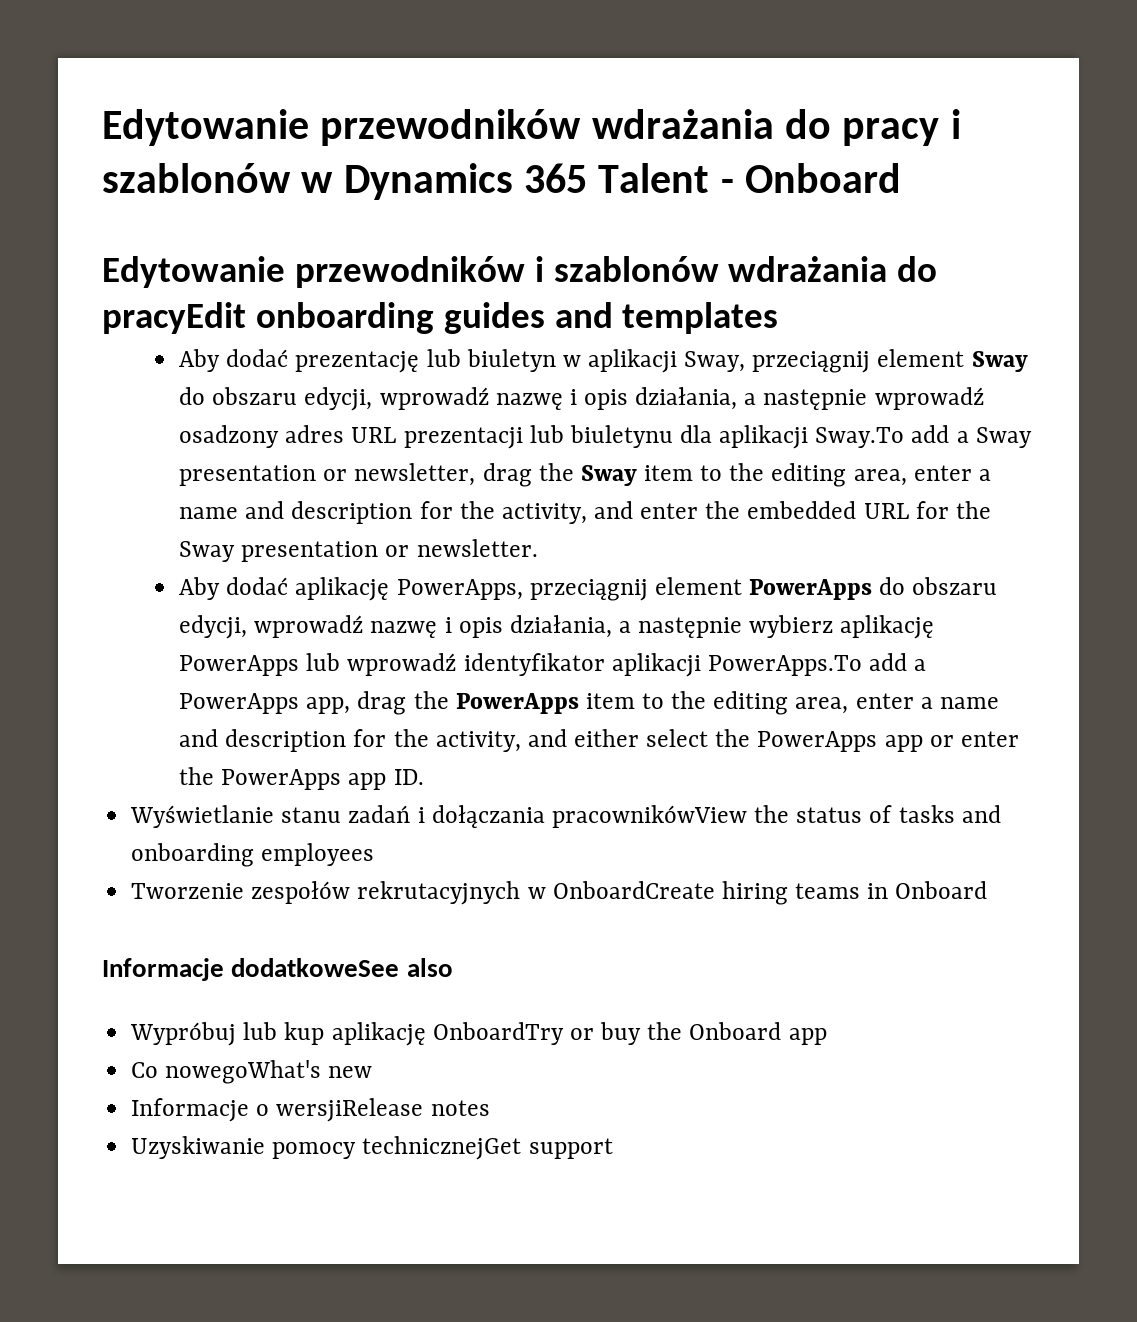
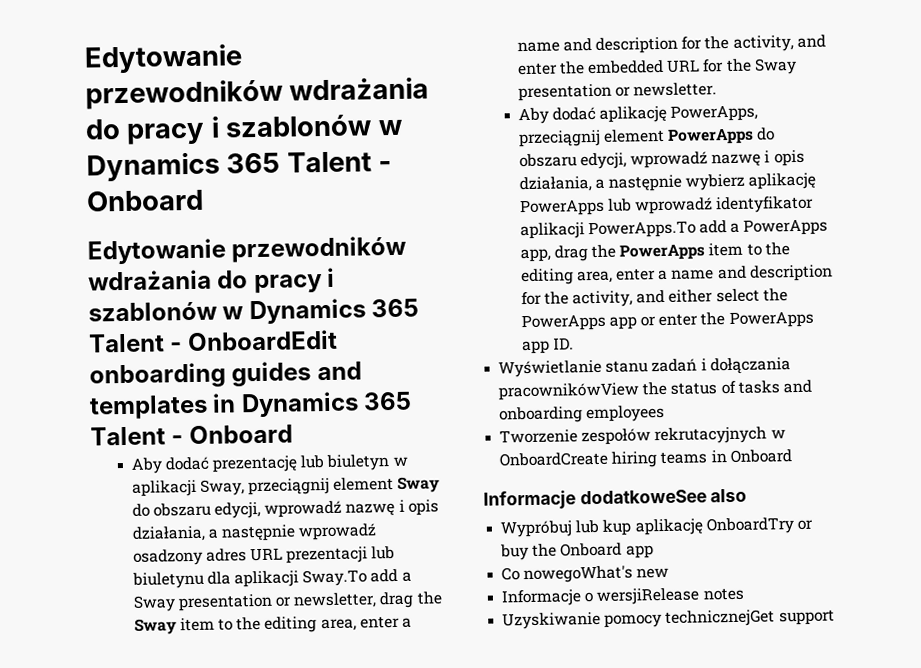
[534,256,938,282] [102,302,779,334] i szablonów wdrażania do pracyEdit onboarding guides and templates -> [88,267,336,294] [88,298,420,325] [88,329,338,353] [89,361,362,389] [89,391,413,420] [90,424,293,446] wdrażania do pracy i szablonów w Dynamics 365 Talent - OnboardEdit onboarding guides and templates in Dynamics 365 Talent - Onboard

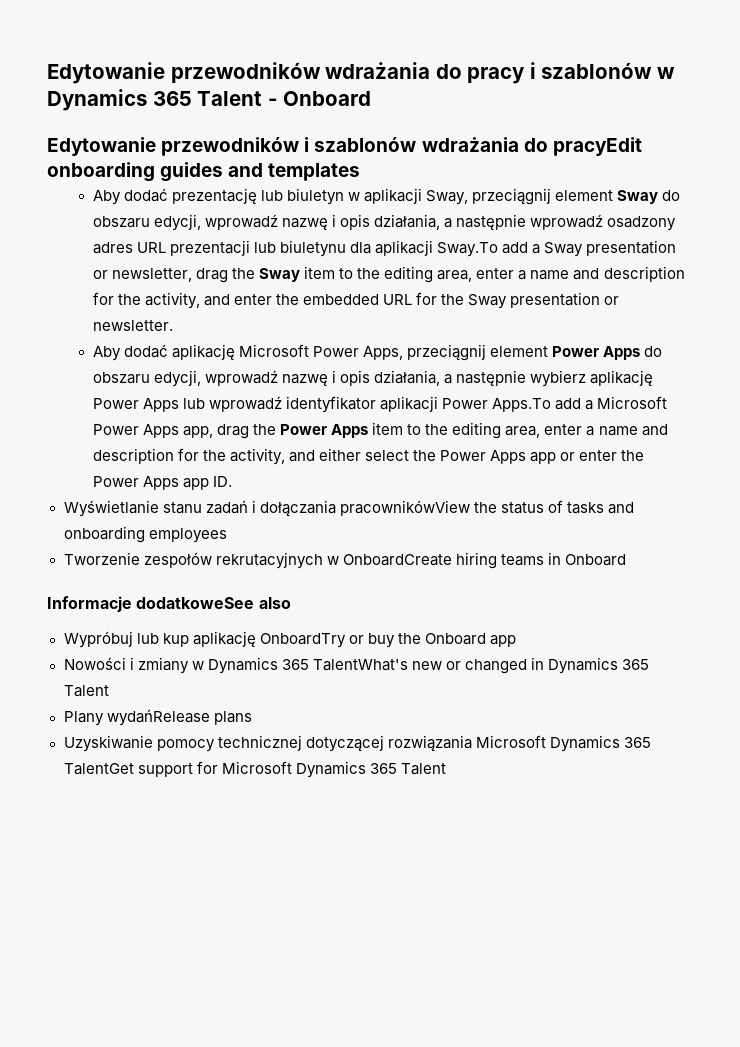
[88,267,336,294] [88,298,420,325] [88,329,338,353] [89,361,362,389] [89,391,413,420] [90,424,293,446] wdrażania do pracy i szablonów w Dynamics 365 Talent - OnboardEdit onboarding guides and templates in Dynamics 365 Talent - Onboard -> [304,137,642,156] [47,162,361,182] i szablonów wdrażania do pracyEdit onboarding guides and templates
[670,104,759,122] [517,127,755,148] PowerApps, przeciągnij element PowerApps -> [238,344,641,361] Microsoft Power Apps, przeciągnij element Power Apps
[519,198,605,217] PowerApps -> [92,398,179,412] Power Apps
[587,218,829,239] PowerApps.To add a PowerApps -> [442,396,668,412] [92,424,179,438] Power Apps.To add a Microsoft Power Apps
[619,243,706,261] PowerApps -> [280,424,369,438] Power Apps
[520,313,606,332] PowerApps -> [440,450,527,464] Power Apps
[728,310,814,329] PowerApps -> [92,476,179,490] Power Apps
[501,565,670,584] [501,587,744,607] [502,609,835,630] Co nowegoWhat's new // Informacje o wersjiRelease notes // Uzyskiwanie pomocy technicznejGet support -> [63,657,650,674] [63,685,109,697] [63,709,252,726] [63,735,651,752] [63,761,446,778] Nowości i zmiany w Dynamics 365 TalentWhat's new or changed in Dynamics 365 Talent // Plany wydańRelease plans // Uzyskiwanie pomocy technicznej dotyczącej rozwiązania Microsoft Dynamics 365 TalentGet support for Microsoft Dynamics 365 Talent

